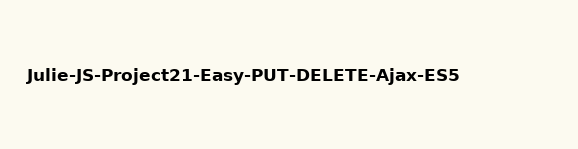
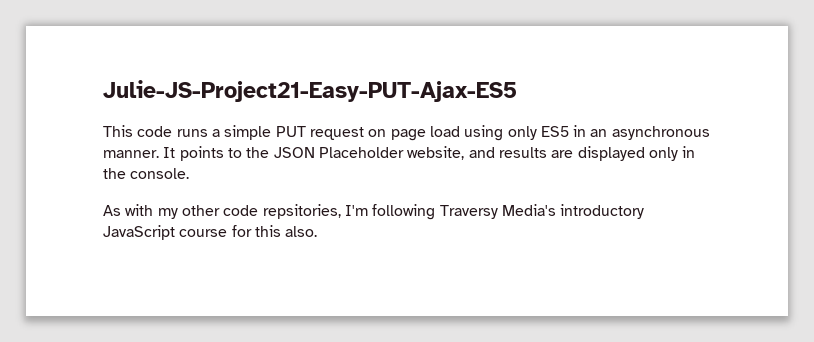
[26,68,460,85] Julie-JS-Project21-Easy-PUT-DELETE-Ajax-ES5 -> [103,80,517,102] [103,125,710,141] [103,146,696,161] [103,168,190,179] [103,204,645,220] [103,225,318,240] Julie-JS-Project21-Easy-PUT-Ajax-ES5 // This code runs a simple PUT request on page load using only ES5 in an asynchronous manner. It points to the JSON Placeholder website, and results are displayed only in the console. // As with my other code repsitories, I'm following Traversy Media's introductory JavaScript course for this also.

